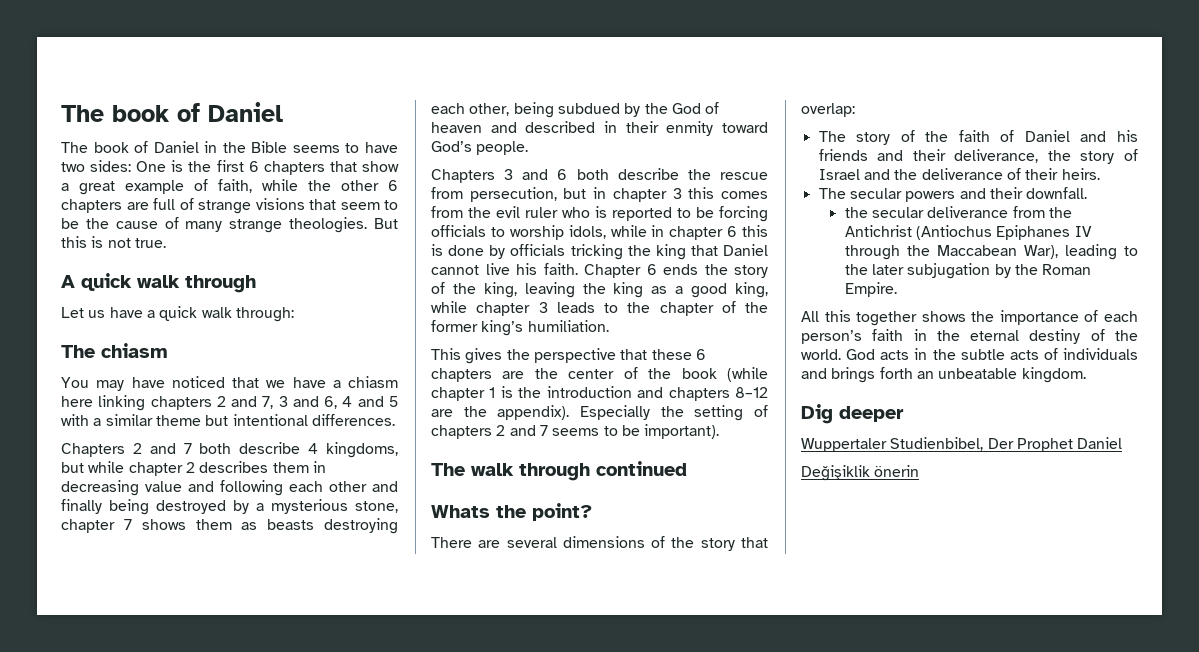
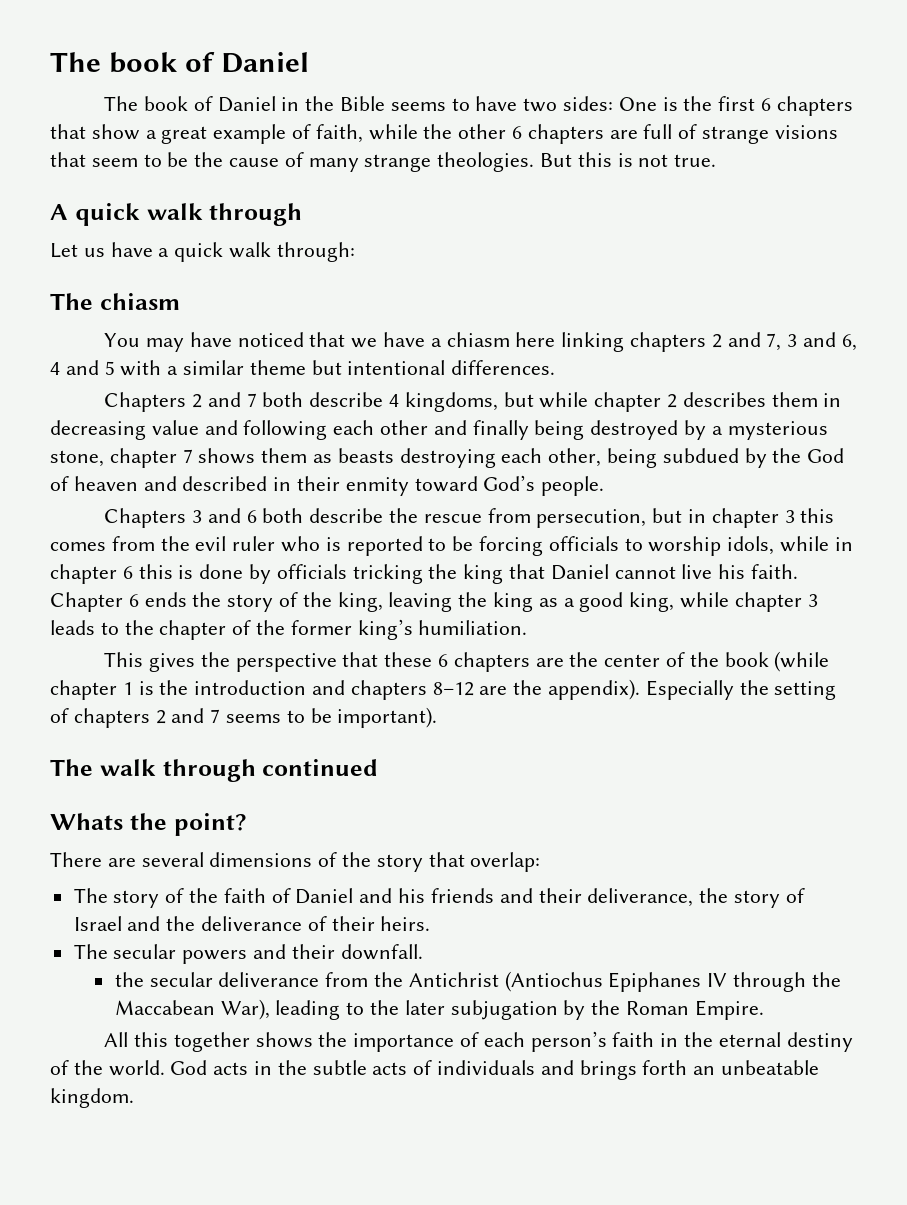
[801,404,904,424] [801,437,1123,452] [801,465,920,481] // Dig deeper // Wuppertaler Studienbibel, Der Prophet Daniel // Değişiklik önerin -> (134, 1098) none

